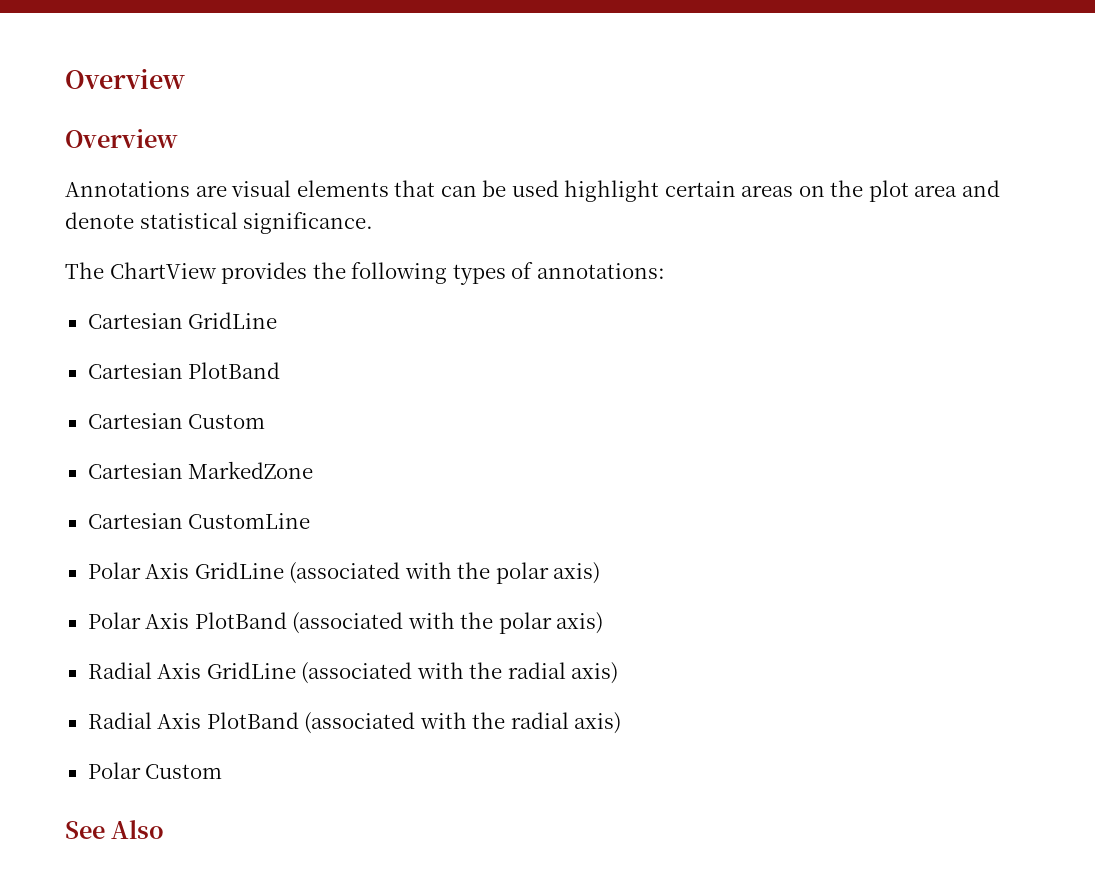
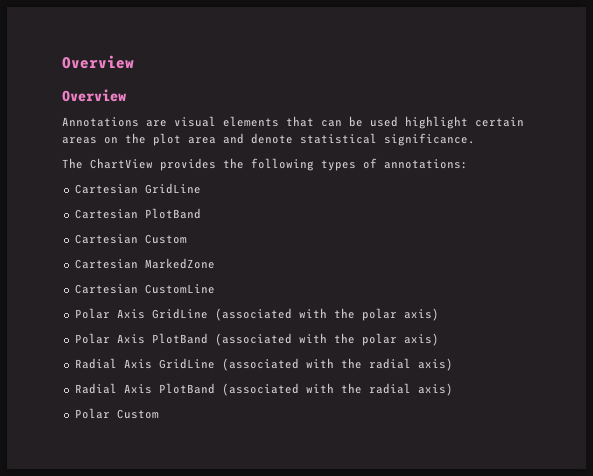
[65,820,165,839] // See Also -> (159, 414) none

